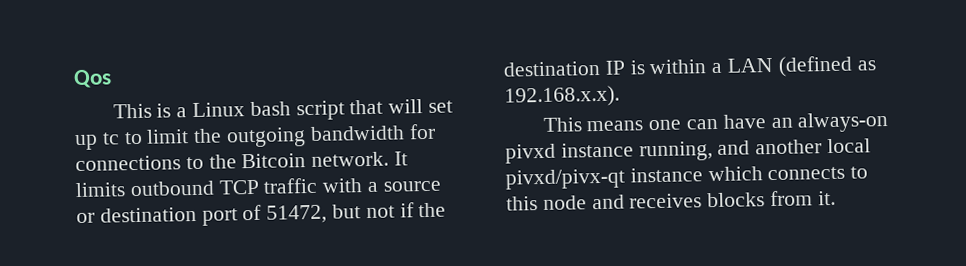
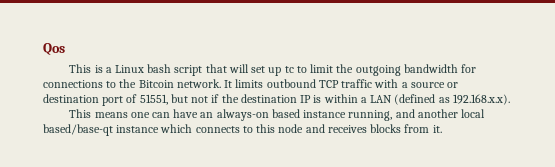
[266,204,328,224] 51472, -> [139,94,168,105] 51551,
[505,143,556,164] pivxd -> [271,109,300,118] based
[505,168,625,190] pivxd/pivx-qt -> [43,124,113,136] based/base-qt

